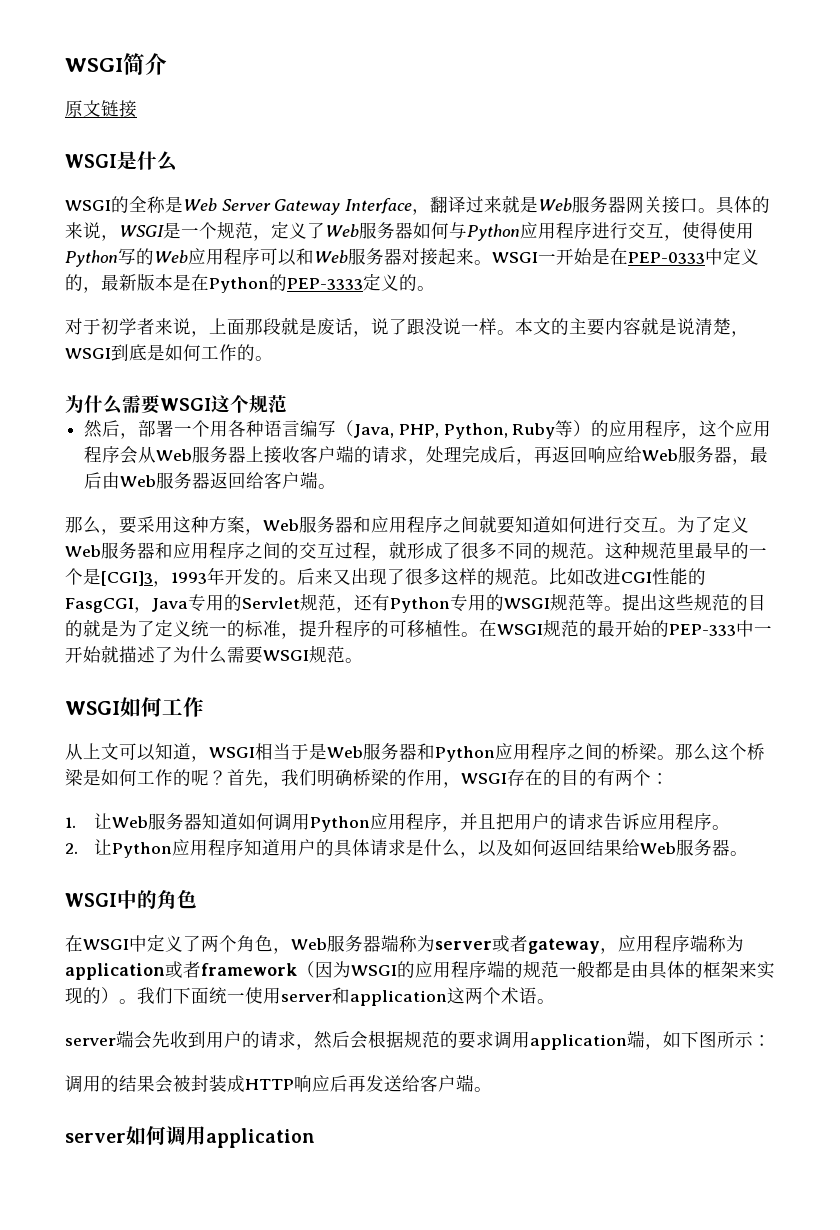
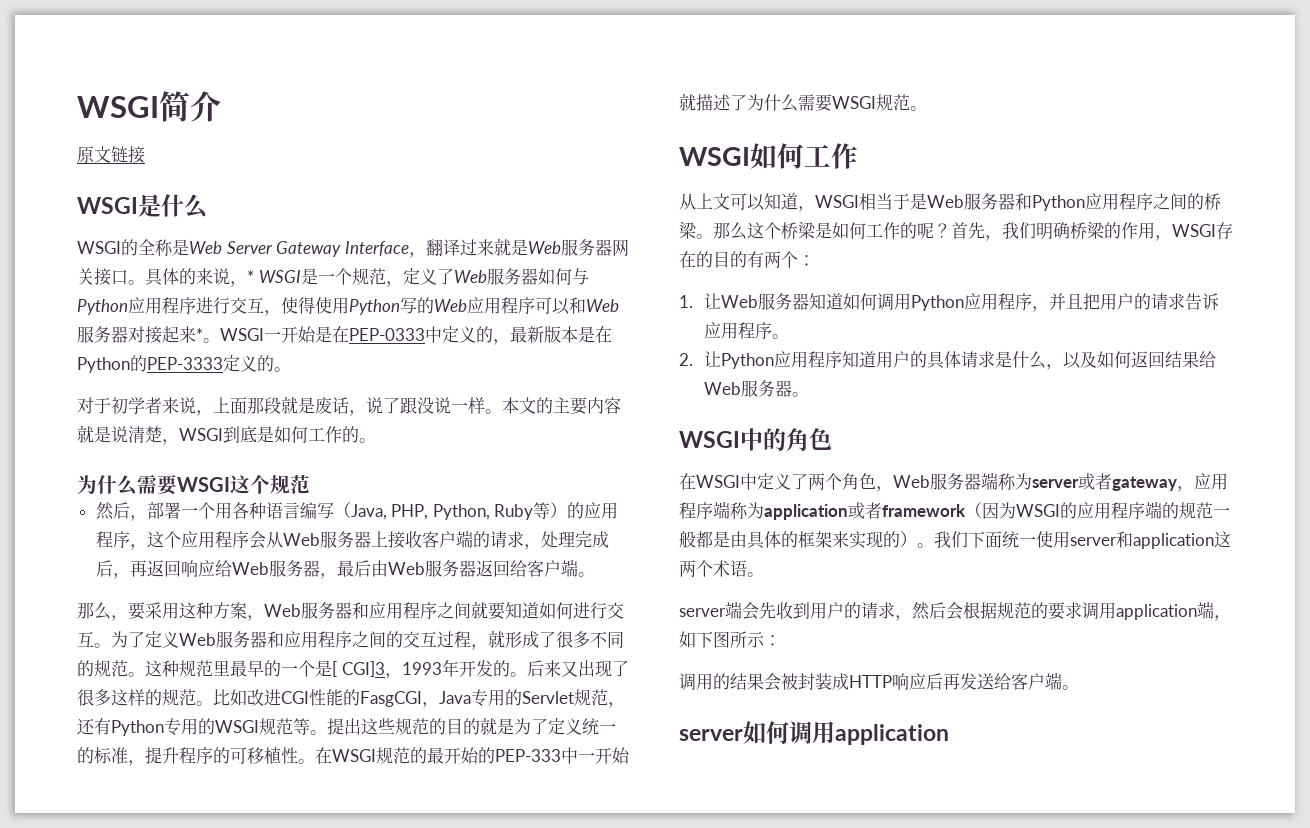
(119, 238) none -> [247,270,254,283] *
(474, 256) none -> [196,328,203,341] *
[101,571,153,586] [CGI]3 -> [332,661,385,677] [ CGI]3

